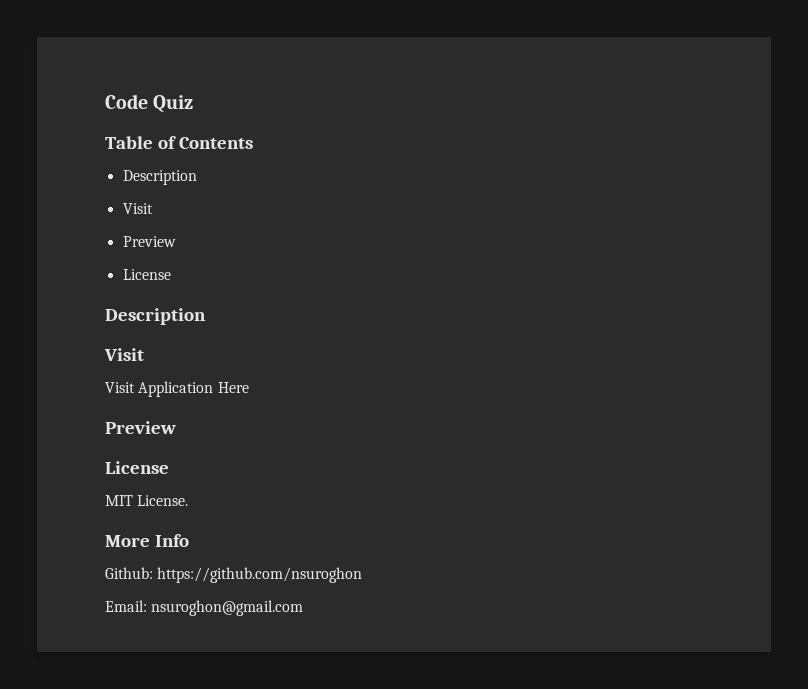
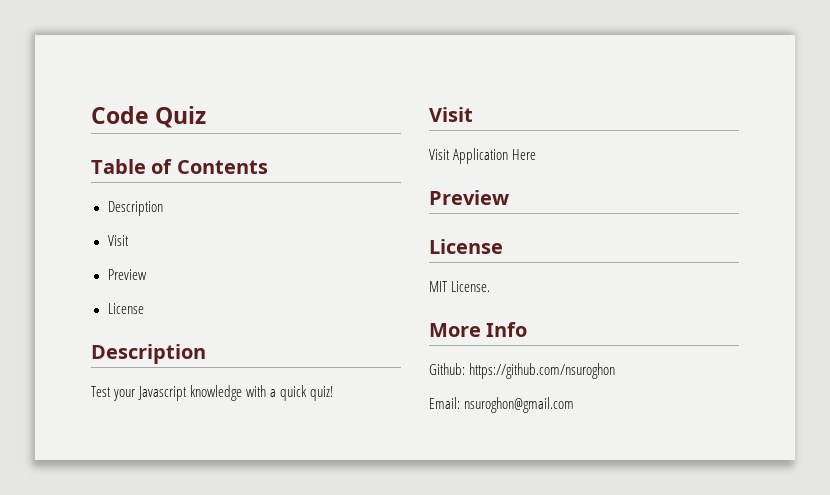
(206, 316) none -> [91,385,334,401] // Test your Javascript knowledge with a quick quiz!

